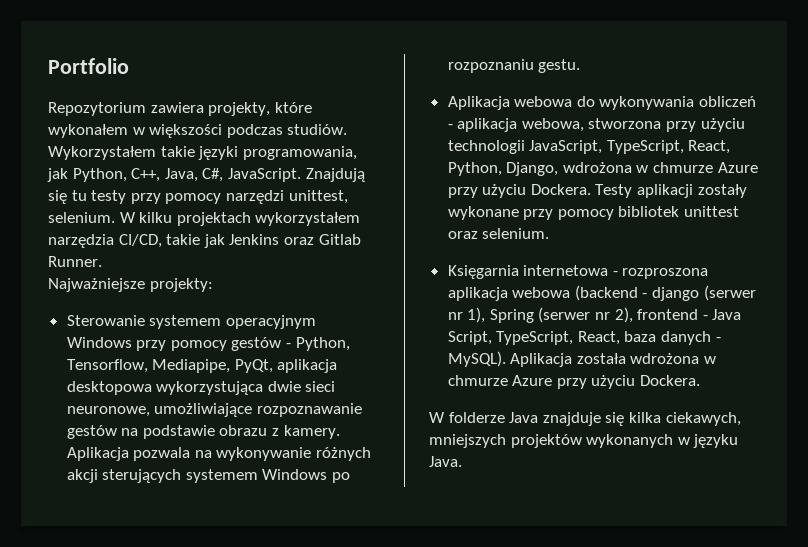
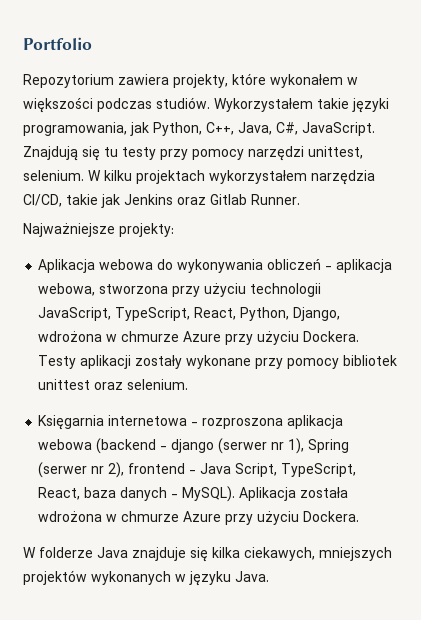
[66,315,316,329] [66,337,350,351] [66,359,338,373] [66,381,336,395] [66,403,362,417] [66,425,340,439] [66,447,372,461] [66,469,351,483] [447,59,581,73] // Sterowanie systemem operacyjnym Windows przy pomocy gestów - Python, Tensorflow, Mediapipe, PyQt, aplikacja desktopowa wykorzystująca dwie sieci neuronowe, umożliwiające rozpoznawanie gestów na podstawie obrazu z kamery. Aplikacja pozwala na wykonywanie różnych akcji sterujących systemem Windows po rozpoznaniu gestu. -> (174, 230) none

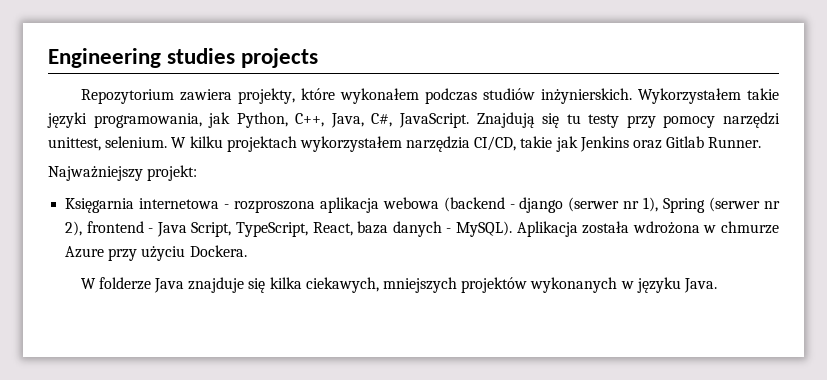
[23,37,92,50] Portfolio -> [48,48,319,68] Engineering studies projects
[347,77,358,85] [23,97,210,113] w większości podczas studiów. -> [424,88,632,104] podczas studiów inżynierskich.
[23,223,174,237] [38,259,393,273] [38,283,322,297] [38,307,341,321] [38,331,360,345] [38,355,398,369] [38,379,189,390] Najważniejsze projekty: // Aplikacja webowa do wykonywania obliczeń - aplikacja webowa, stworzona przy użyciu technologii JavaScript, TypeScript, React, Python, Django, wdrożona w chmurze Azure przy użyciu Dockera. Testy aplikacji zostały wykonane przy pomocy bibliotek unittest oraz selenium. -> [48,165,198,181] Najważniejszy projekt:

